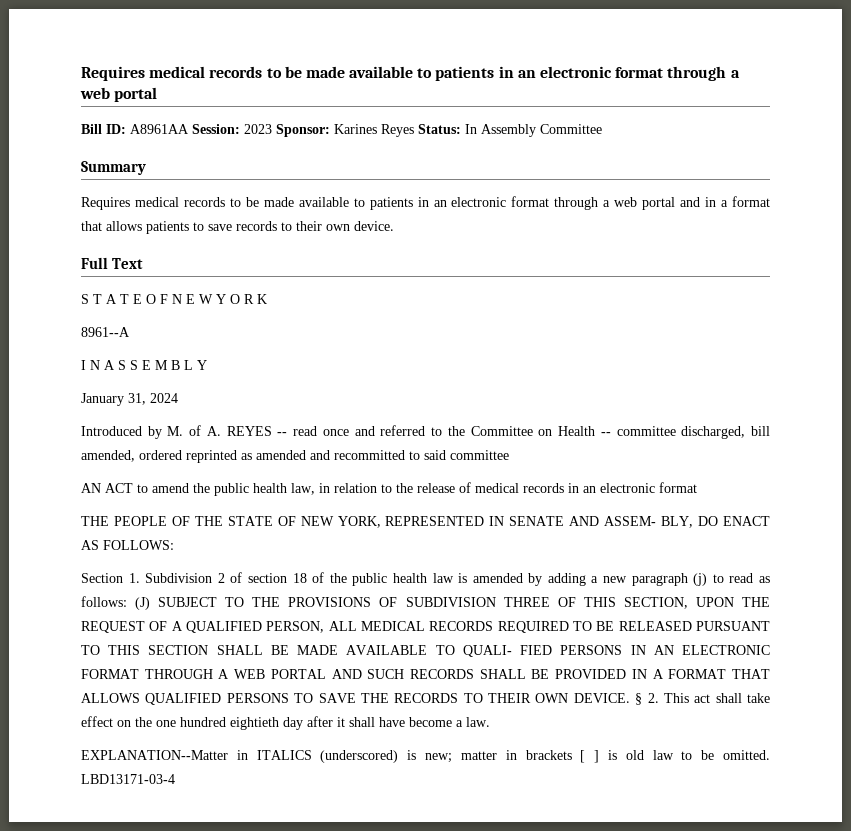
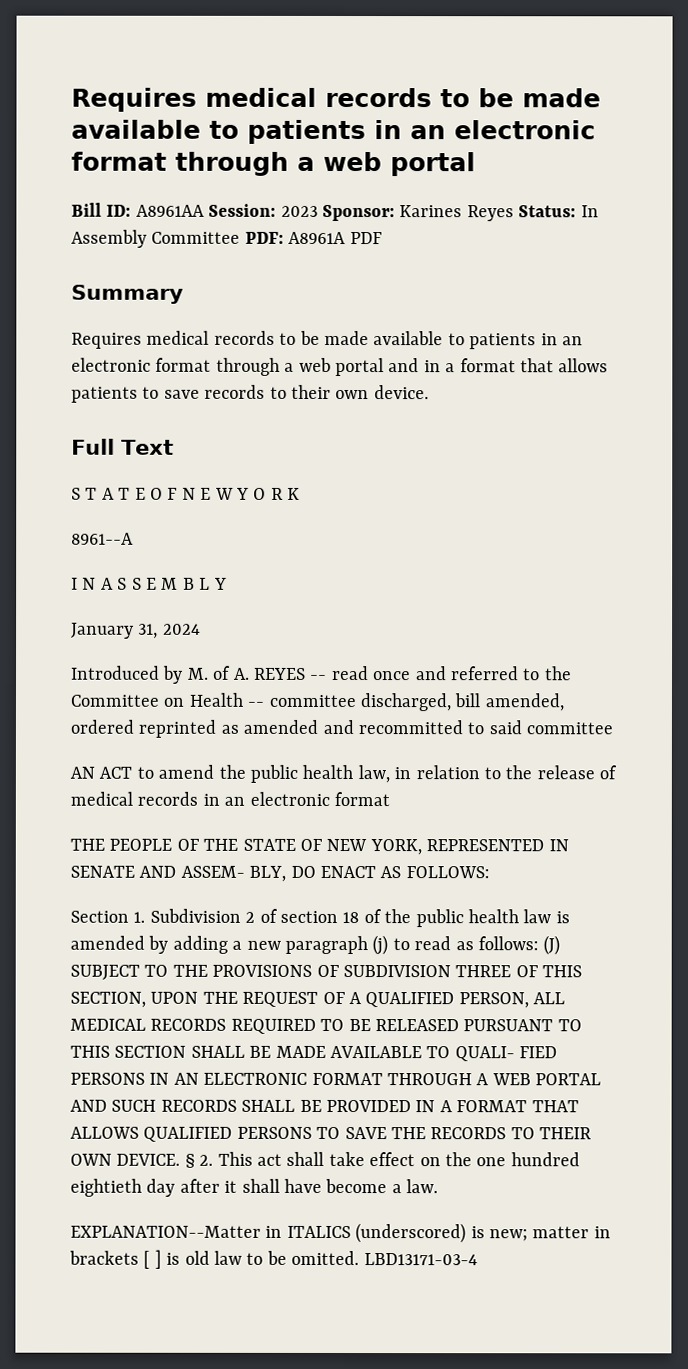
(602, 129) none -> [244,231,382,245] PDF: A8961A PDF

